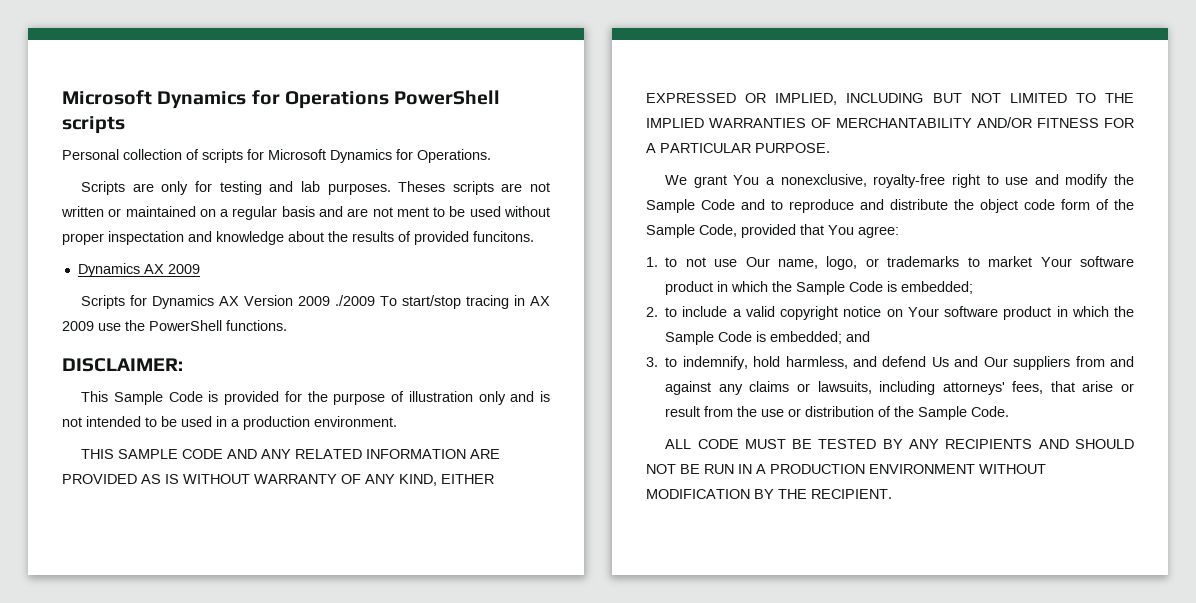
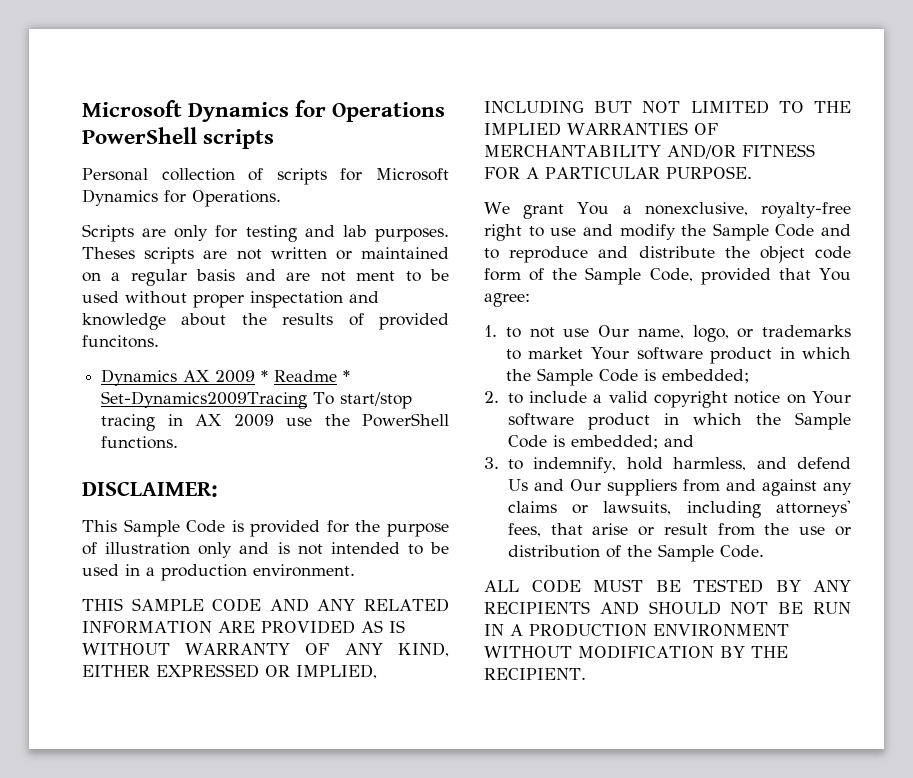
[81,295,376,309] // Scripts for Dynamics AX Version 2009 ./2009 -> [261,370,351,382] [101,391,308,409] * Readme * Set-Dynamics2009Tracing

